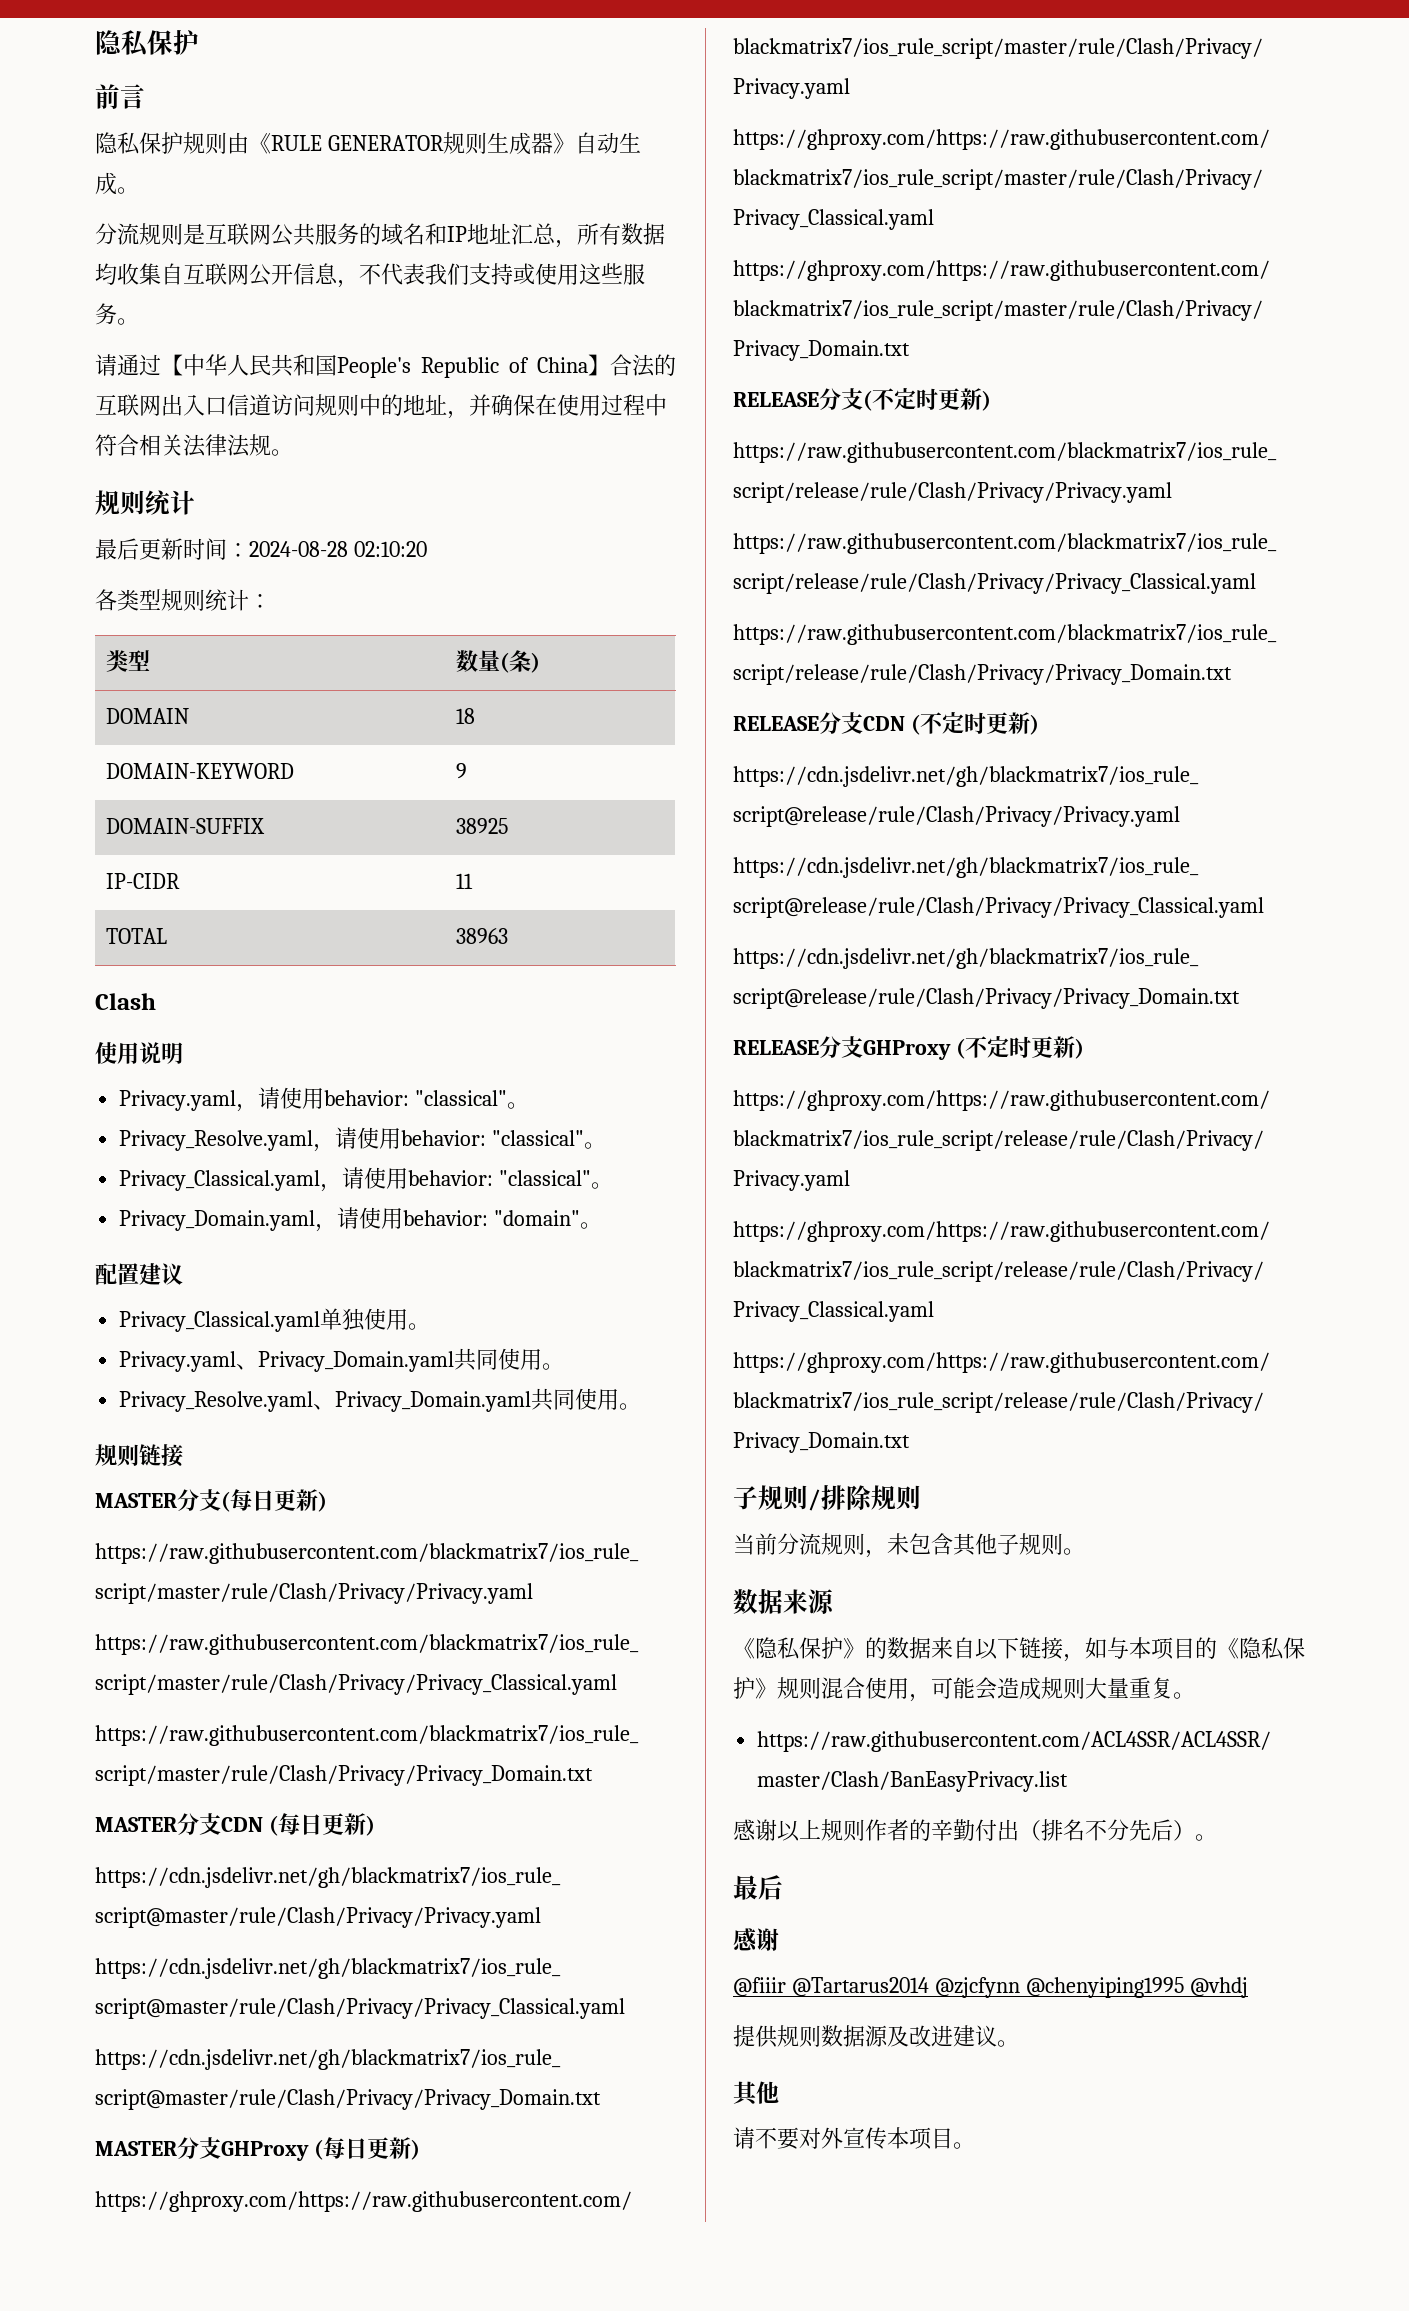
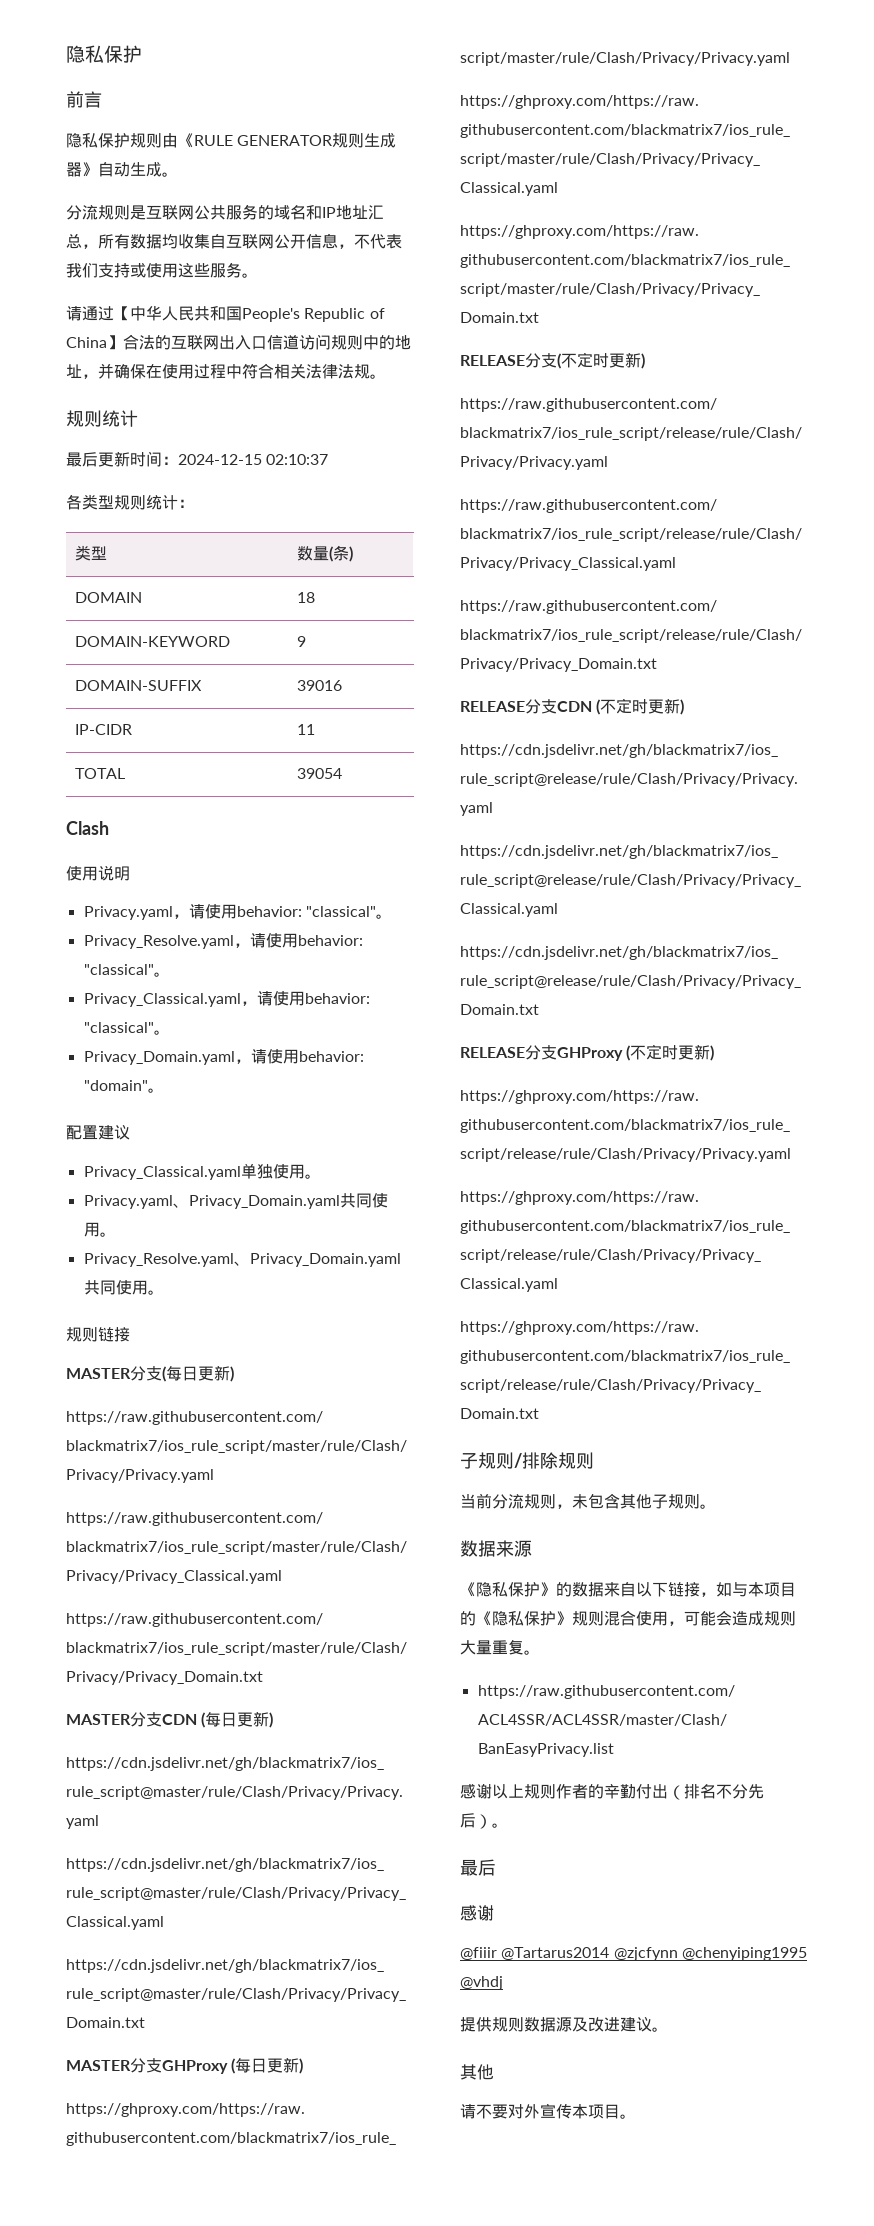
[249,541,427,557] 2024-08-28 02:10:20 -> [178,454,329,465] 2024-12-15 02:10:37
[456,818,509,834] 38925 -> [296,680,342,691] 39016
[456,928,509,944] 38963 -> [296,768,342,779] 39054

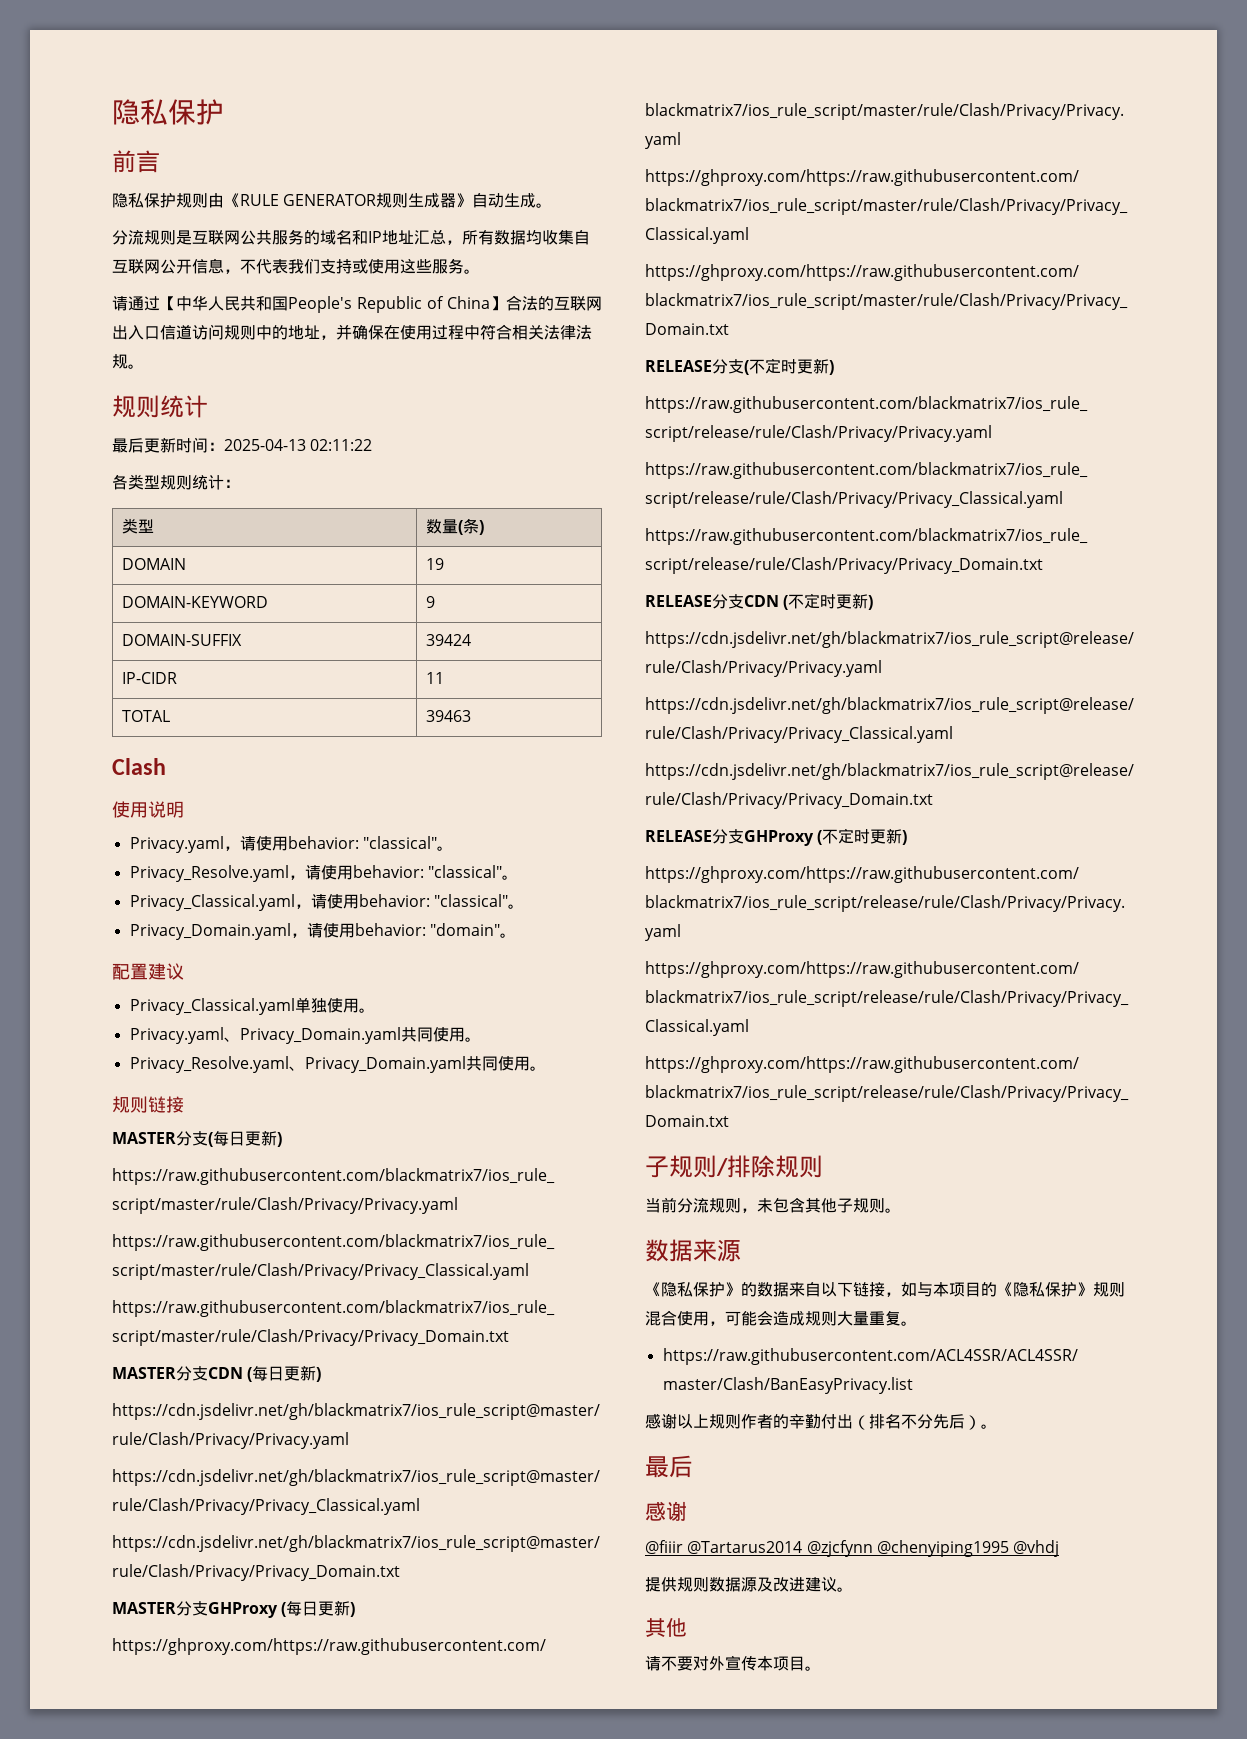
[178,454,329,465] 2024-12-15 02:10:37 -> [224,439,373,451] 2025-04-13 02:11:22
[296,592,315,603] 18 -> [425,558,444,570] 19
[296,680,342,691] 39016 -> [425,634,471,646] 39424
[296,768,342,779] 39054 -> [425,710,471,722] 39463

